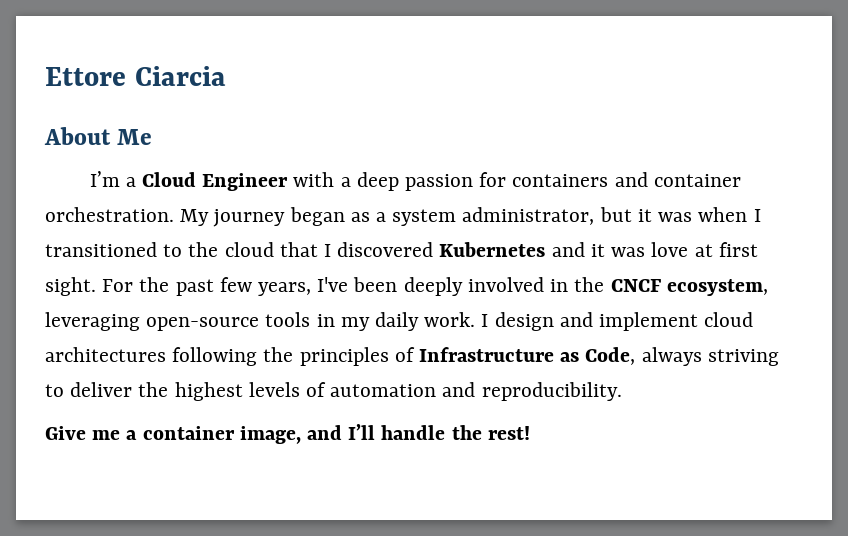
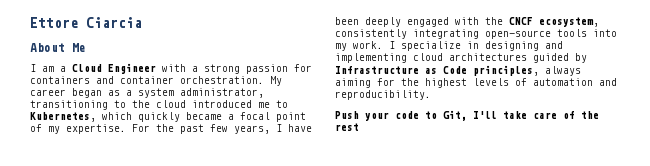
[89,171,120,187] I’m -> [30,64,54,72] I am
[356,172,399,191] deep -> [204,64,240,74] strong
[213,209,286,227] journey -> [30,89,66,96] career
[599,207,761,222] [45,242,758,257] [45,277,96,296] but it was when I transitioned to the cloud that I discovered Kubernetes and it was love at first sight. -> [30,100,288,110] [30,112,306,122] [30,124,126,134] transitioning to the cloud introduced me to Kubernetes, which quickly became a focal point of my expertise.
[317,277,768,296] [45,312,754,331] [45,347,779,366] [45,382,133,397] I've been deeply involved in the CNCF ecosystem, leveraging open-source tools in my daily work. I design and implement cloud architectures following the principles of Infrastructure as Code, always striving to deliver -> [276,124,312,132] [335,17,599,27] [335,29,617,39] [335,41,563,51] [335,53,587,63] [335,65,581,76] [335,78,395,88] I have been deeply engaged with the CNCF ecosystem, consistently integrating open-source tools into my work. I specialize in designing and implementing cloud architectures guided by Infrastructure as Code principles, always aiming for
[45,424,530,444] Give me a container image, and I’ll handle the rest! -> [335,110,599,121] [335,123,359,131] Push your code to Git, I'll take care of the rest

